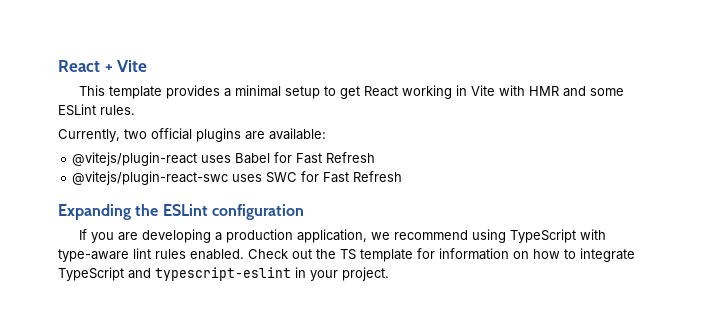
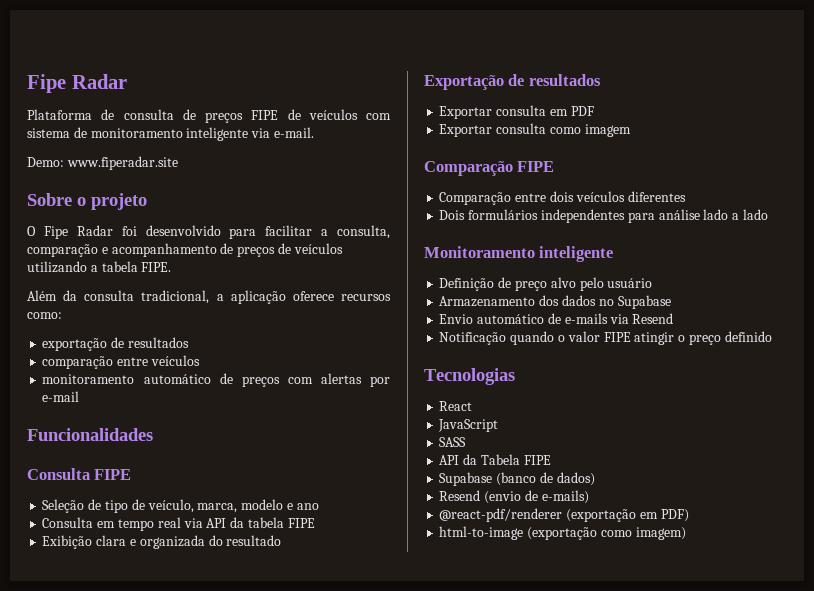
[58,60,148,72] [78,85,624,99] [58,104,135,116] [58,128,326,142] [72,152,376,166] [72,171,403,185] [58,204,304,220] [78,229,606,243] [58,248,635,262] [58,267,389,281] React + Vite // This template provides a minimal setup to get React working in Vite with HMR and some ESLint rules. // Currently, two official plugins are available: // @vitejs/plugin-react uses Babel for Fast Refresh // @vitejs/plugin-react-swc uses SWC for Fast Refresh // Expanding the ESLint configuration // If you are developing a production application, we recommend using TypeScript with type-aware lint rules enabled. Check out the TS template for information on how to integrate TypeScript and typescript-eslint in your project. -> [27,74,127,93] [27,109,391,123] [27,127,314,141] [27,156,178,170] [27,193,147,210] [27,225,390,239] [27,243,343,257] [27,261,172,273] [27,290,391,304] [27,312,62,319] [42,337,189,351] [42,355,200,369] [42,373,391,387] [42,391,80,402] [27,428,153,441] [27,468,132,480] [42,499,319,513] [42,517,315,531] [42,535,282,549] [424,74,601,90] [439,105,594,119] [439,123,631,137] [424,161,555,176] [439,191,686,205] [439,209,768,223] [424,246,614,262] [439,277,653,291] [439,295,671,309] [439,313,674,324] [439,331,772,345] [424,368,515,385] [439,401,473,411] [438,419,499,432] [439,437,467,447] [439,454,551,465] [439,472,595,486] [439,490,589,504] [439,508,689,522] [439,526,686,540] Fipe Radar // Plataforma de consulta de preços FIPE de veículos com sistema de monitoramento inteligente via e-mail. // Demo: www.fiperadar.site // Sobre o projeto // O Fipe Radar foi desenvolvido para facilitar a consulta, comparação e acompanhamento de preços de veículos utilizando a tabela FIPE. // Além da consulta tradicional, a aplicação oferece recursos como: // exportação de resultados // comparação entre veículos // monitoramento automático de preços com alertas por e-mail // Funcionalidades // Consulta FIPE // Seleção de tipo de veículo, marca, modelo e ano // Consulta em tempo real via API da tabela FIPE // Exibição clara e organizada do resultado // Exportação de resultados // Exportar consulta em PDF // Exportar consulta como imagem // Comparação FIPE // Comparação entre dois veículos diferentes // Dois formulários independentes para análise lado a lado // Monitoramento inteligente // Definição de preço alvo pelo usuário // Armazenamento dos dados no Supabase // Envio automático de e-mails via Resend // Notificação quando o valor FIPE atingir o preço definido // Tecnologias // React // JavaScript // SASS // API da Tabela FIPE // Supabase (banco de dados) // Resend (envio de e-mails) // @react-pdf/renderer (exportação em PDF) // html-to-image (exportação como imagem)

